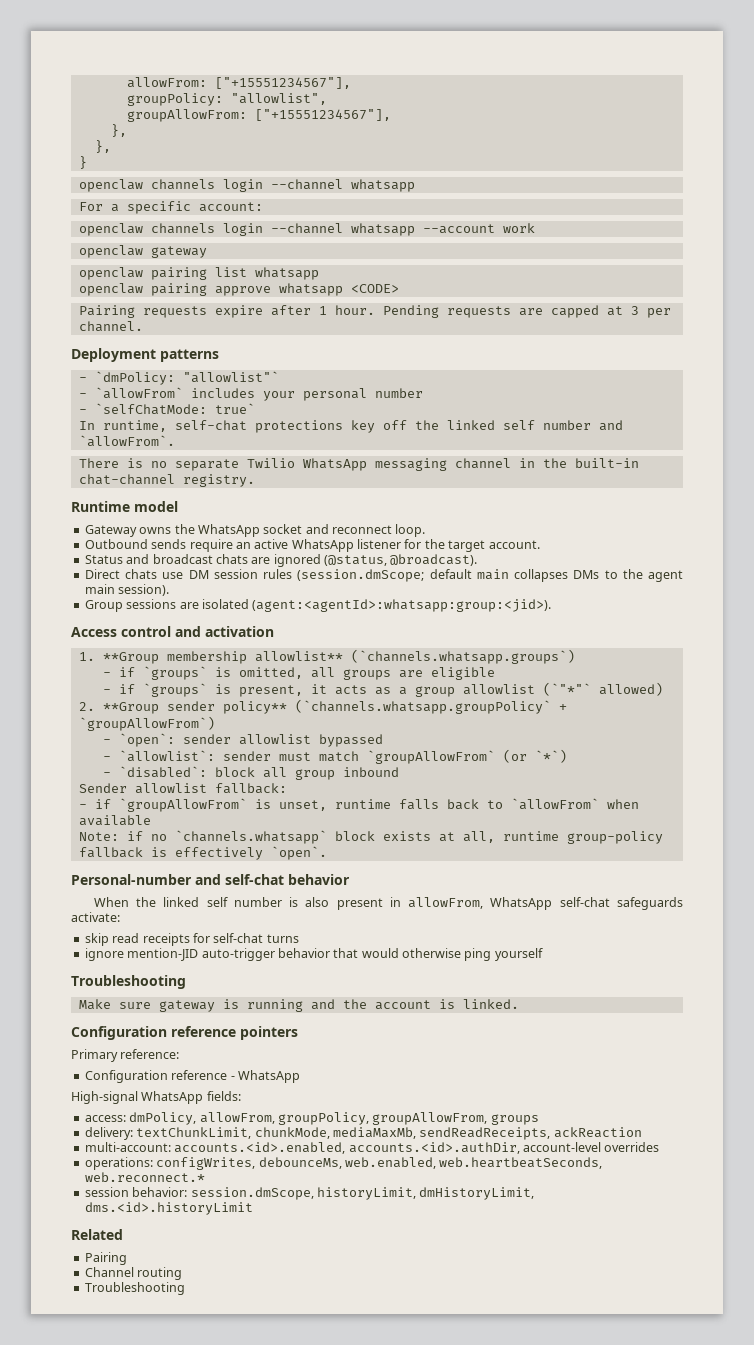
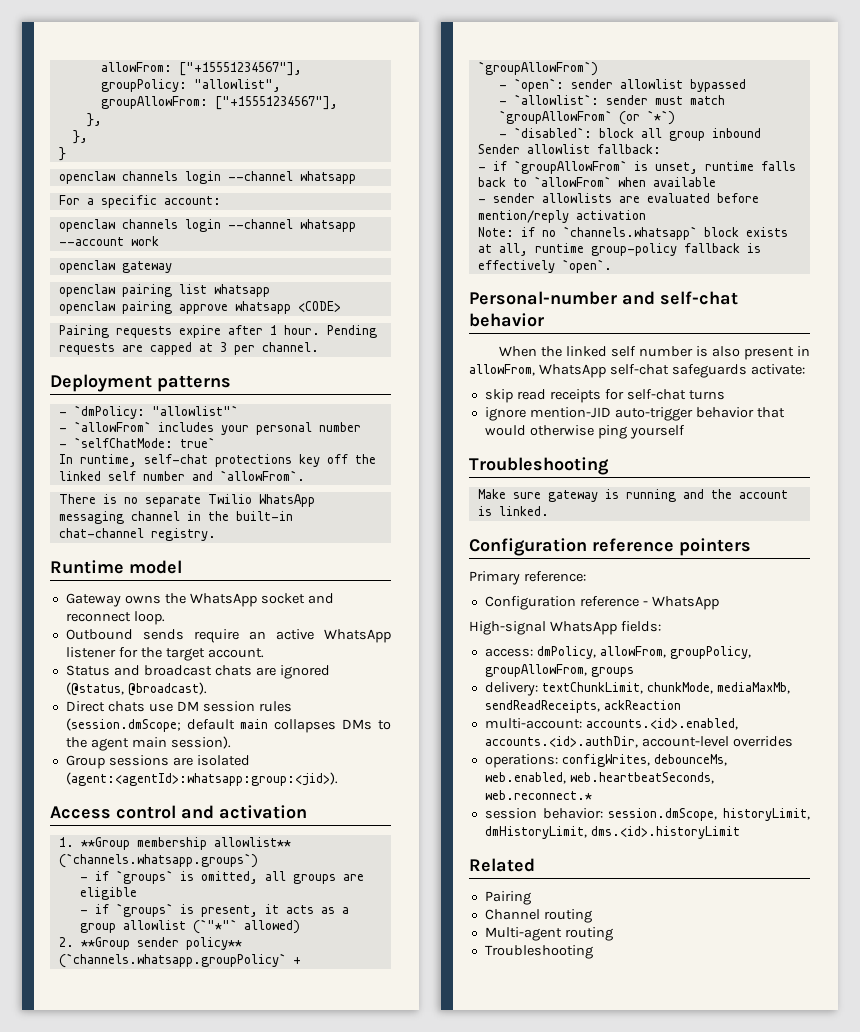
(151, 820) none -> [477,193,759,203] [477,210,646,223] // - sender allowlists are evaluated before mention/reply activation
(183, 1273) none -> [484,927,613,941] // Multi-agent routing

